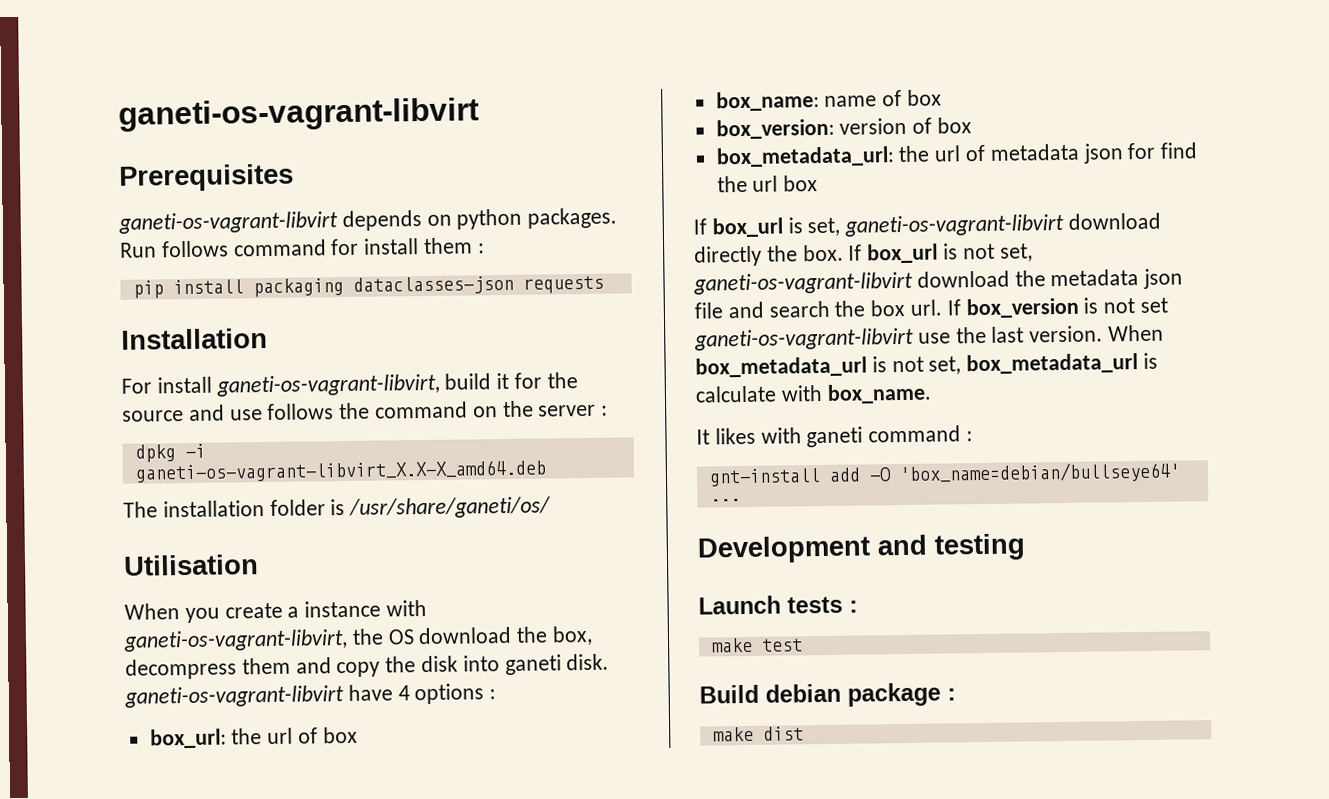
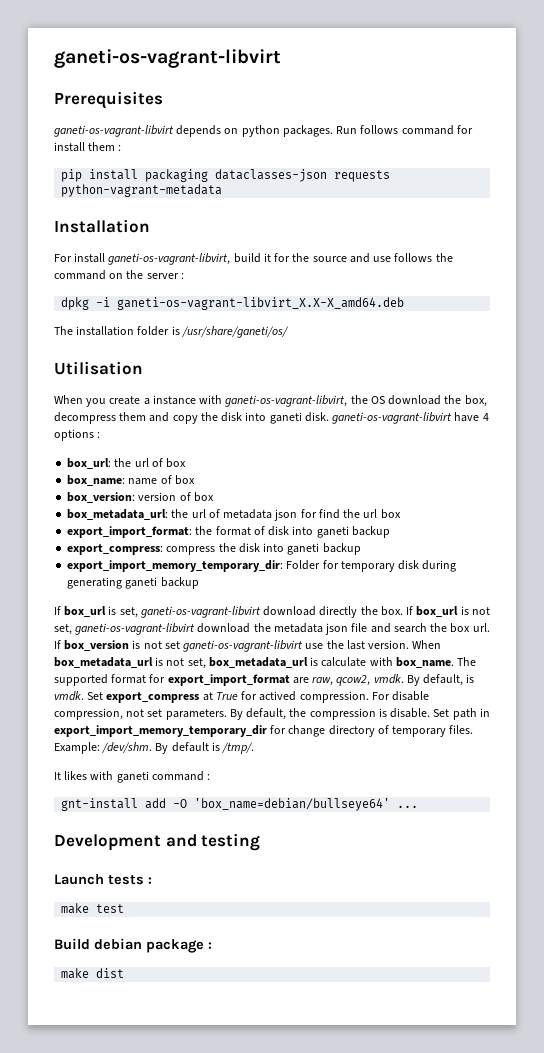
(604, 284) none -> [61,184,223,197] python-vagrant-metadata
(819, 183) none -> [67,526,390,538] [67,543,361,555] [67,560,457,572] [67,577,199,589] // export_import_format: the format of disk into ganeti backup // export_compress: compress the disk into ganeti backup // export_import_memory_temporary_dir: Folder for temporary disk during generating ganeti backup
(932, 393) none -> [457,657,477,666] [54,674,475,686] [54,691,430,703] [54,708,490,720] [54,725,474,737] [54,742,255,754] The supported format for export_import_format are raw, qcow2, vmdk. By default, is vmdk. Set export_compress at True for actived compression. For disable compression, not set parameters. By default, the compression is disable. Set path in export_import_memory_temporary_dir for change directory of temporary files. Example: /dev/shm. By default is /tmp/.

